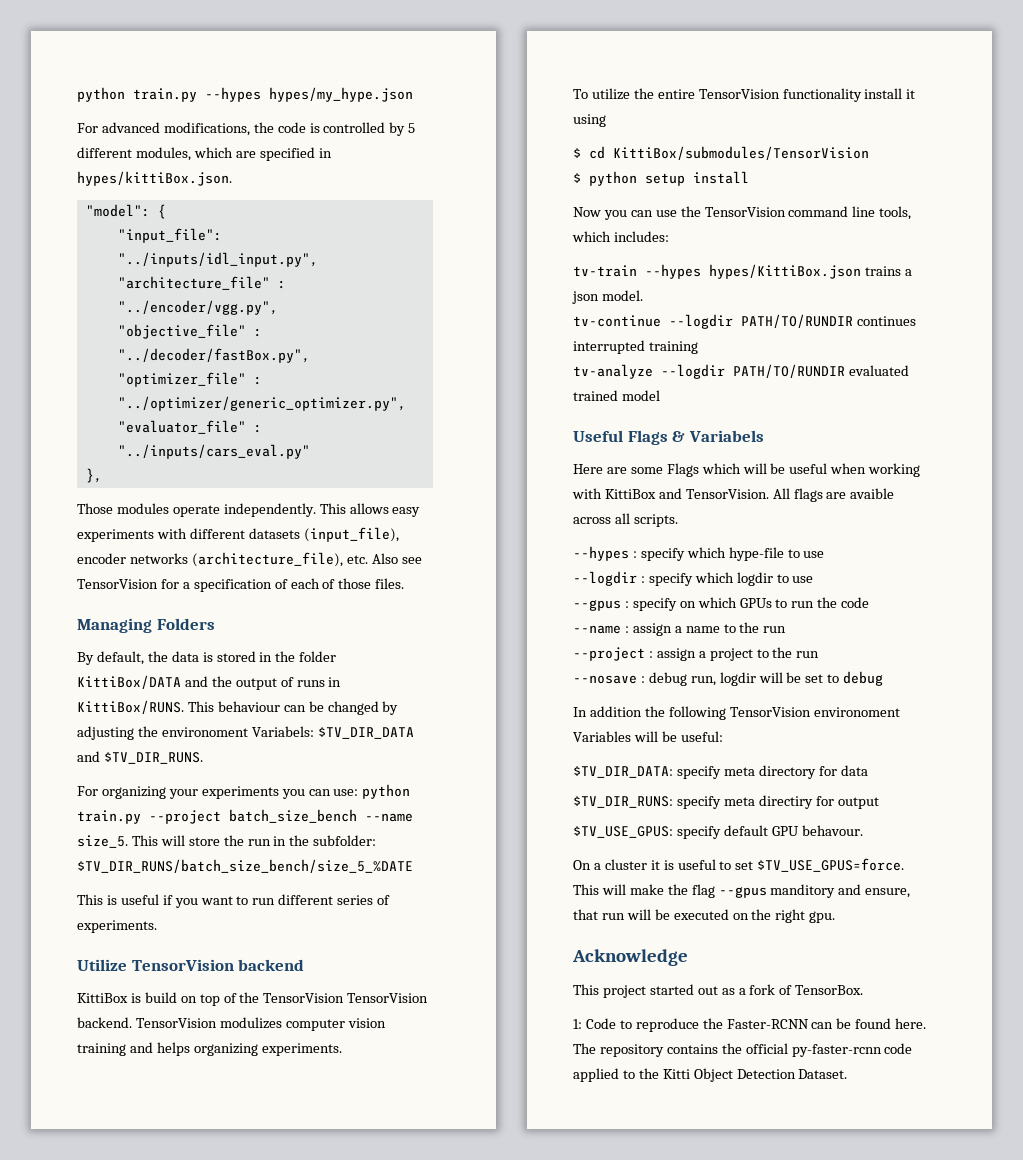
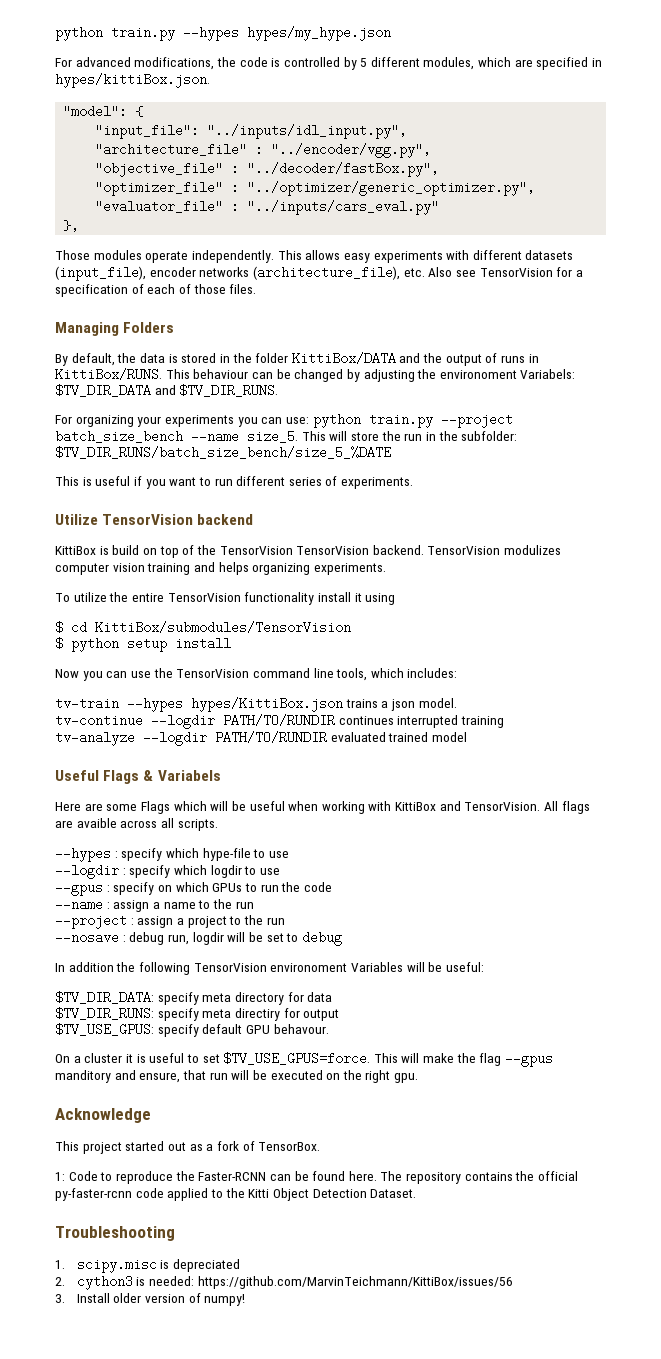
(848, 1074) none -> [55,1226,175,1241] [55,1258,240,1273] [55,1275,513,1290] [55,1293,246,1306] // Troubleshooting // 1. scipy.misc is depreciated // 2. cython3 is needed: https://github.com/MarvinTeichmann/KittiBox/issues/56 // 3. Install older version of numpy!

